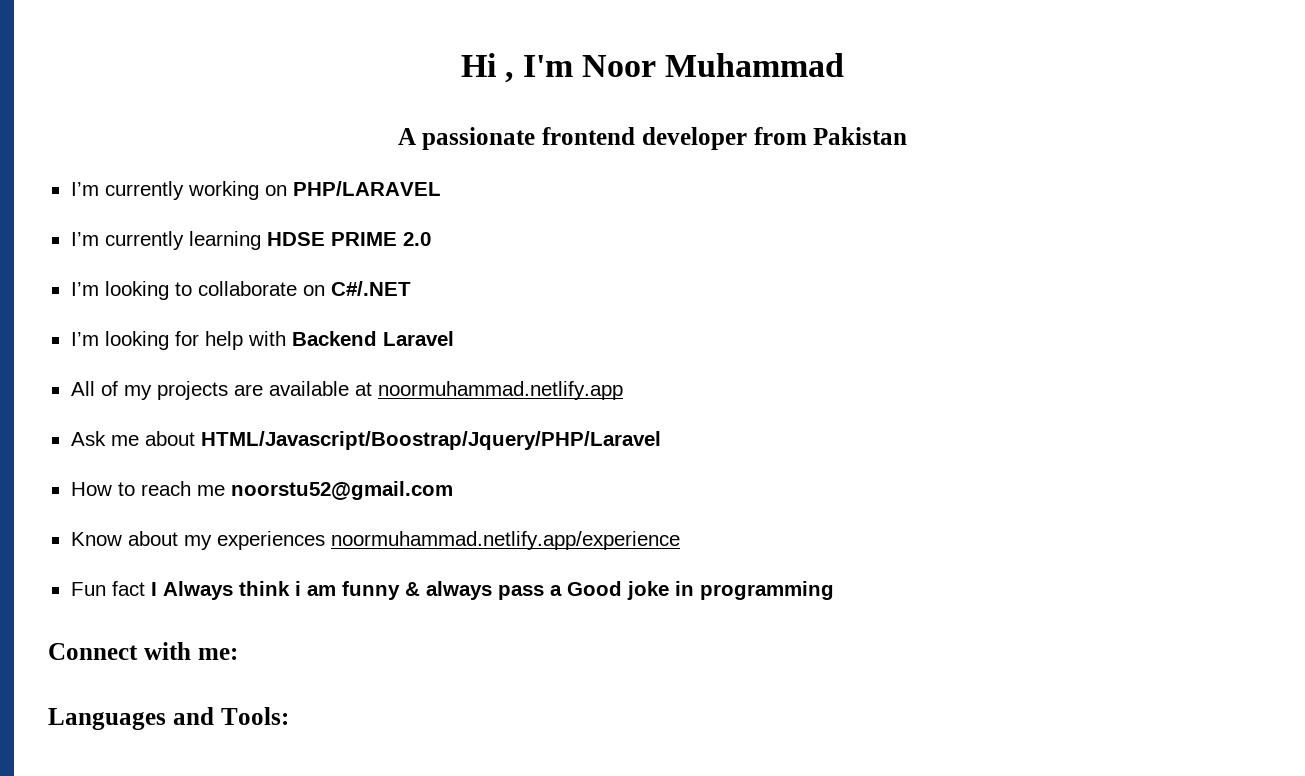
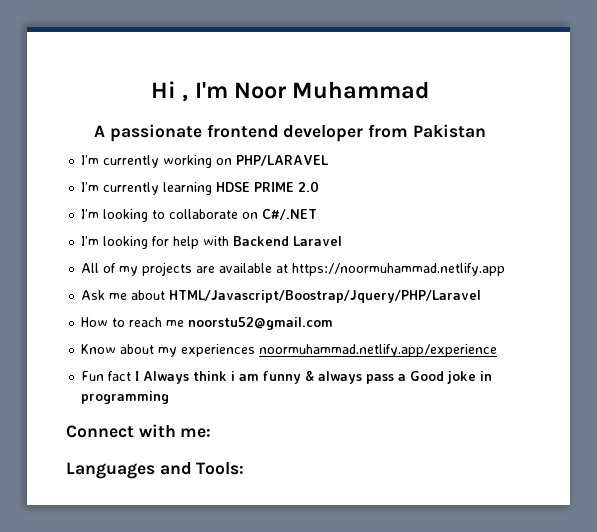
[377,381,623,400] noormuhammad.netlify.app -> [292,263,506,276] https://noormuhammad.netlify.app

